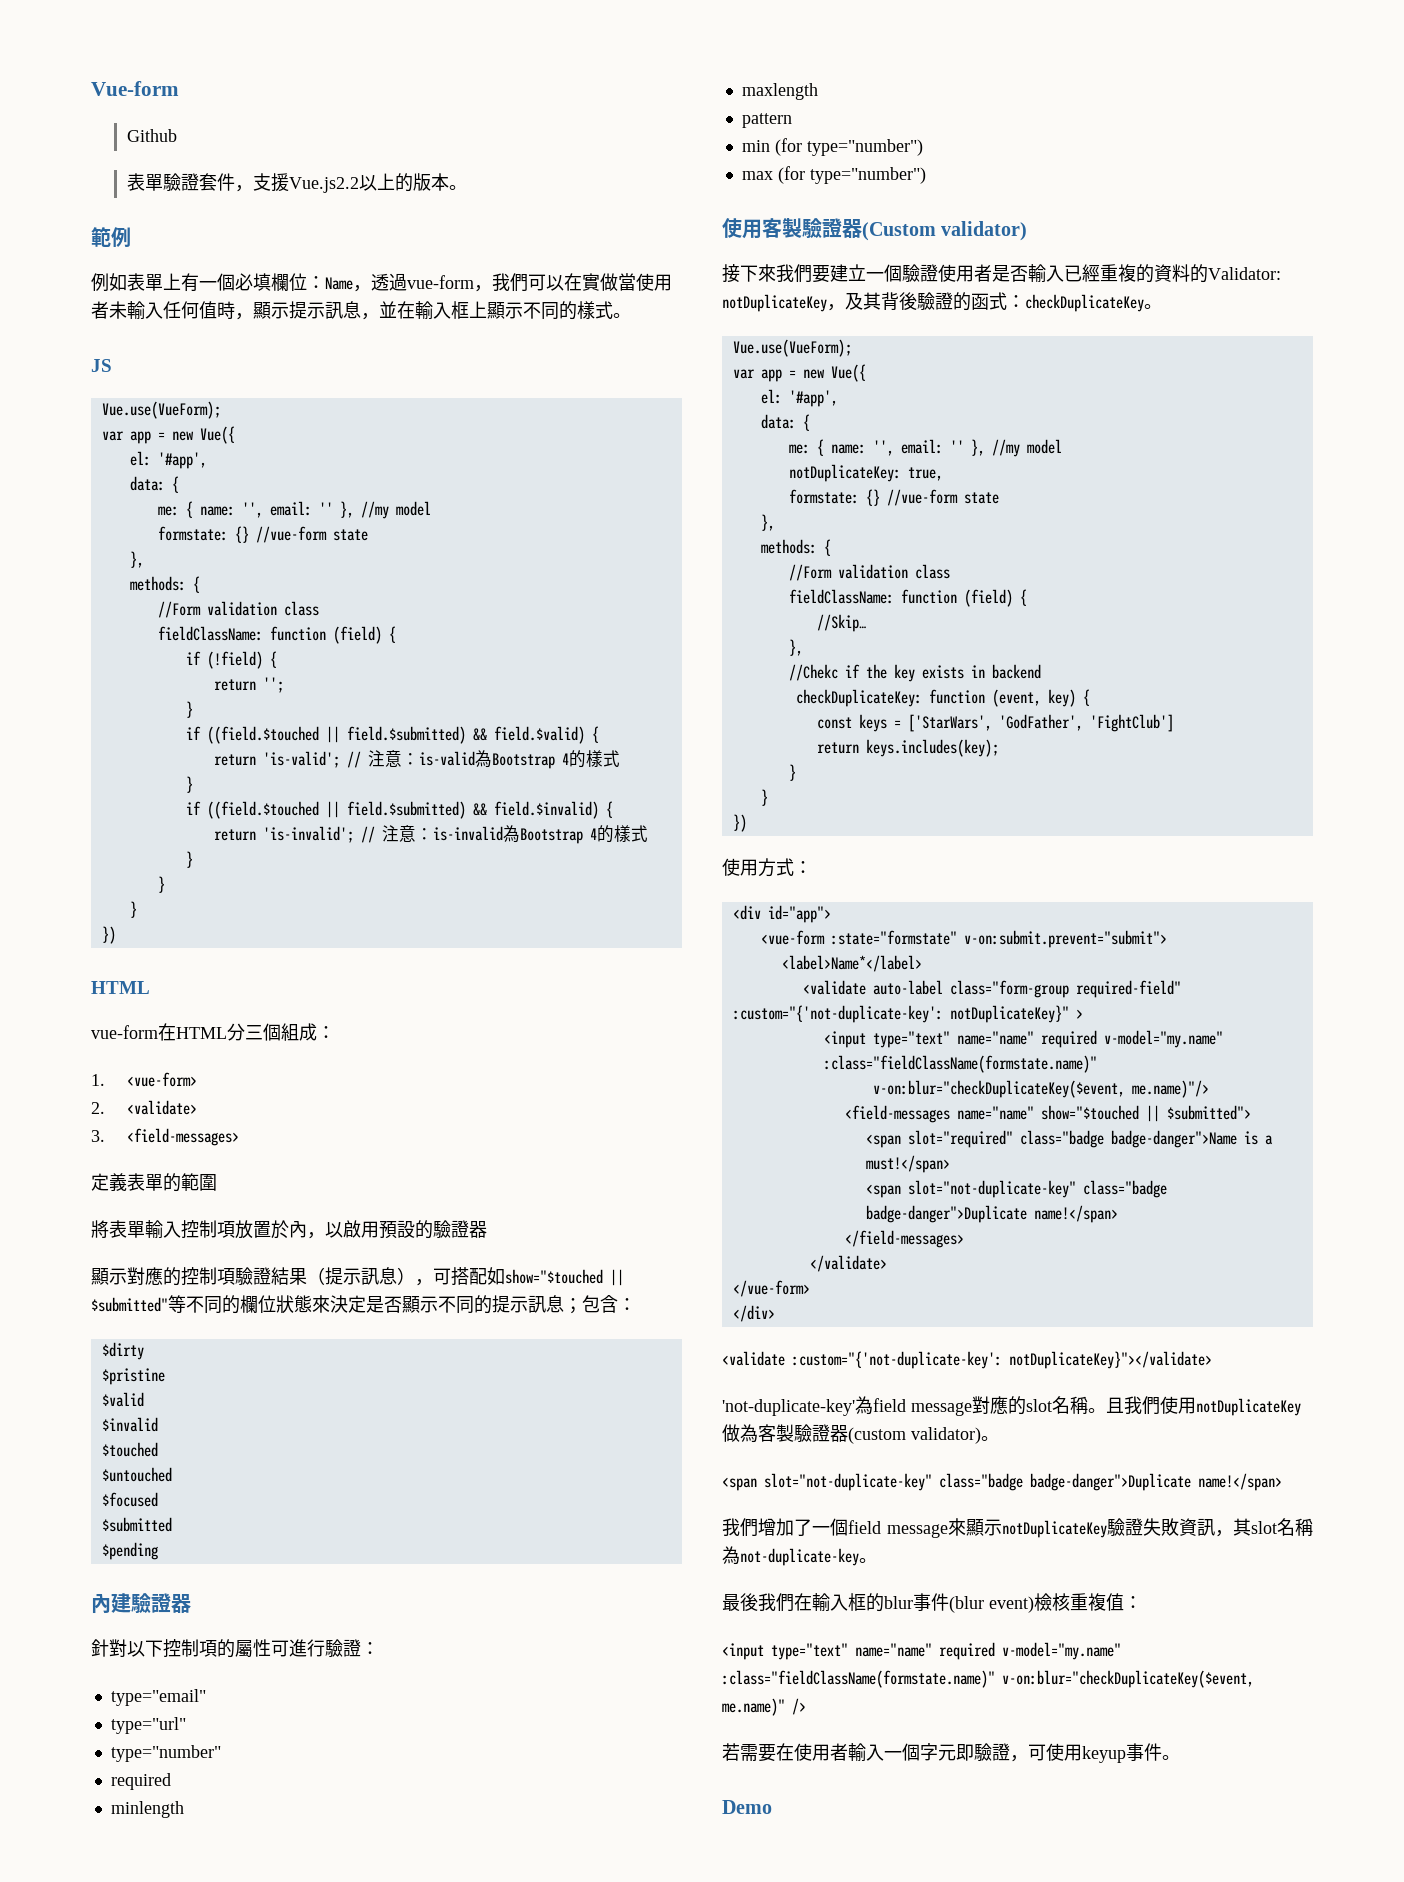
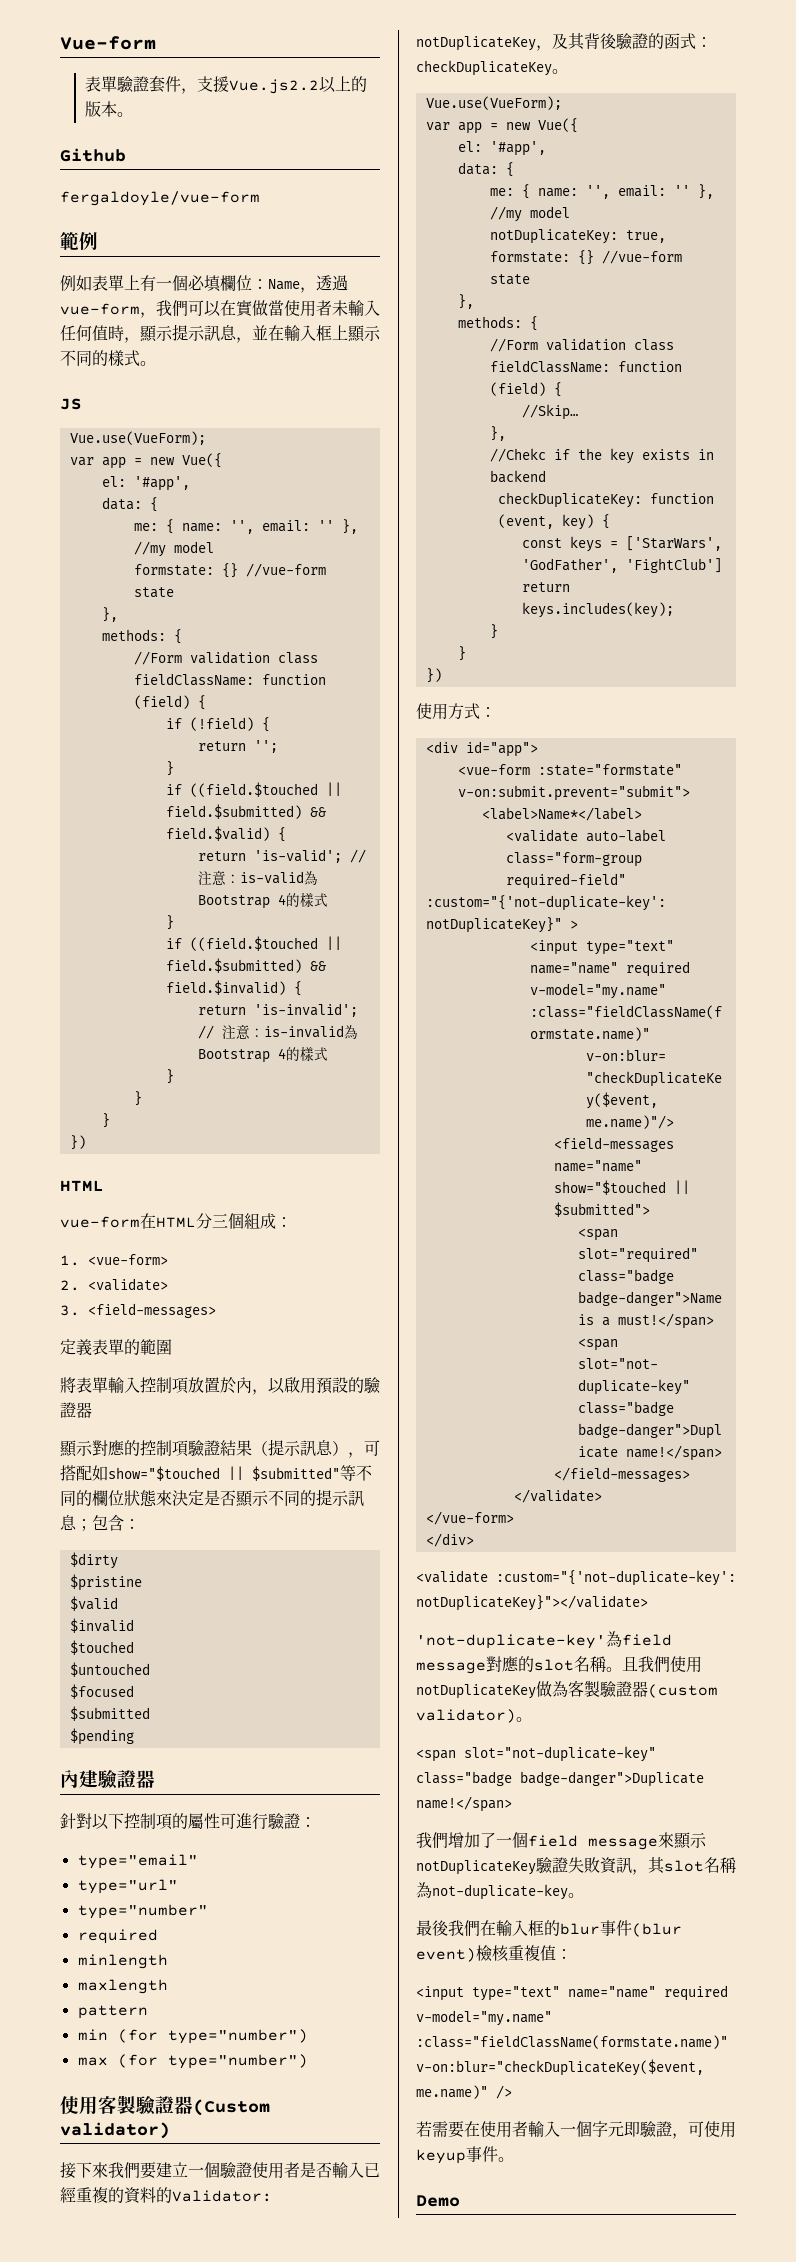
[126,129,177,142] // Github -> (156, 43) none
(467, 187) none -> [60,148,126,162] [60,191,260,206] // Github // fergaldoyle/vue-form

